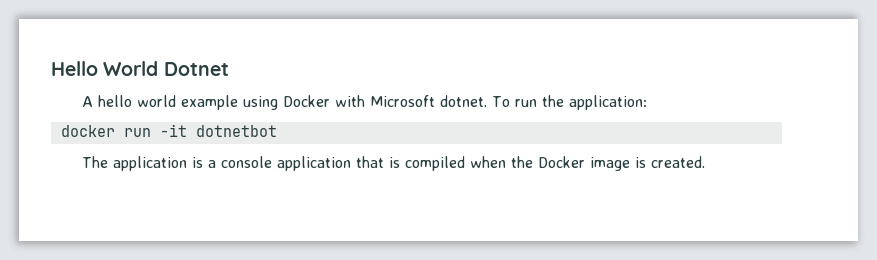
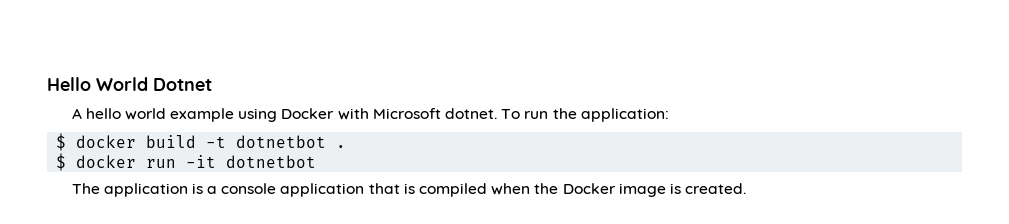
(647, 102) none -> [56,133,347,151] [56,153,67,171] $ docker build -t dotnetbot . // $

